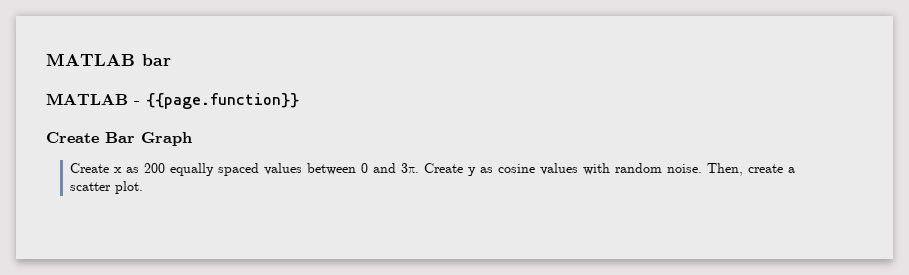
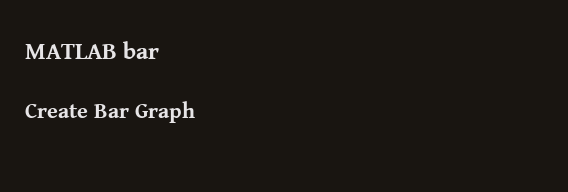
[46,93,299,109] // MATLAB - {{page.function}} -> (160, 50) none
[70,163,796,176] [70,181,144,194] // Create x as 200 equally spaced values between 0 and 3π. Create y as cosine values with random noise. Then, create a scatter plot. -> (195, 112) none

